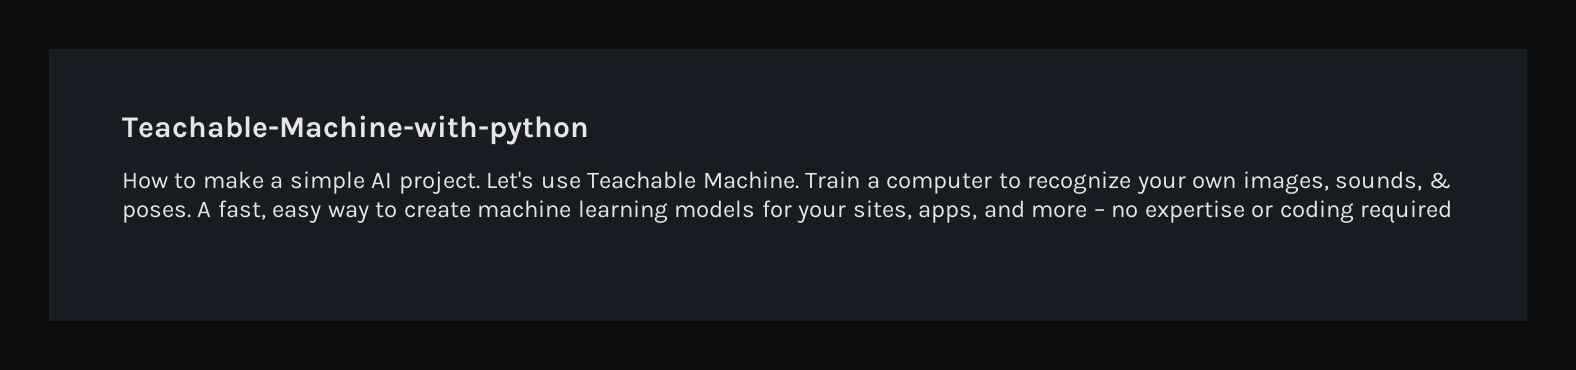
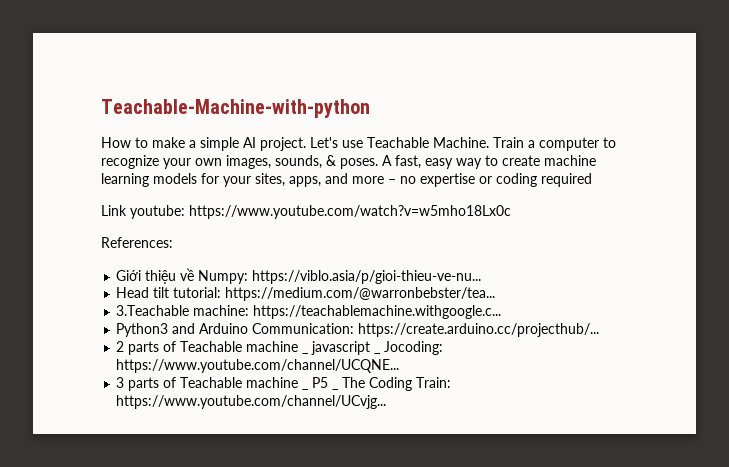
(1453, 211) none -> [101,205,511,219] [101,237,173,248] [116,268,482,284] [116,287,496,301] [116,305,502,319] [116,323,600,337] [116,341,299,355] [302,341,444,355] [116,359,400,373] [116,377,299,391] [302,388,309,390] [312,377,329,388] [332,388,339,390] [342,377,452,391] [116,395,387,409] // Link youtube: https://www.youtube.com/watch?v=w5mho18Lx0c // References: // Giới thiệu về Numpy: https://viblo.asia/p/gioi-thieu-ve-nu... // Head tilt tutorial: https://medium.com/@warronbebster/tea... // 3.Teachable machine: https://teachablemachine.withgoogle.c... // Python3 and Arduino Communication: https://create.arduino.cc/projecthub/... // 2 parts of Teachable machine _ javascript _ Jocoding: https://www.youtube.com/channel/UCQNE... // 3 parts of Teachable machine _ P5 _ The Coding Train: https://www.youtube.com/channel/UCvjg...

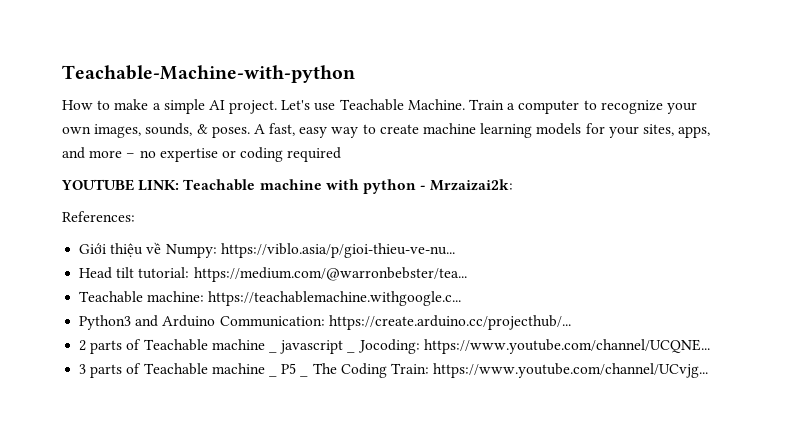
[101,205,511,219] Link youtube: https://www.youtube.com/watch?v=w5mho18Lx0c -> [61,179,514,194] YOUTUBE LINK: Teachable machine with python - Mrzaizai2k:
[116,305,190,316] 3.Teachable -> [79,291,144,303] Teachable

